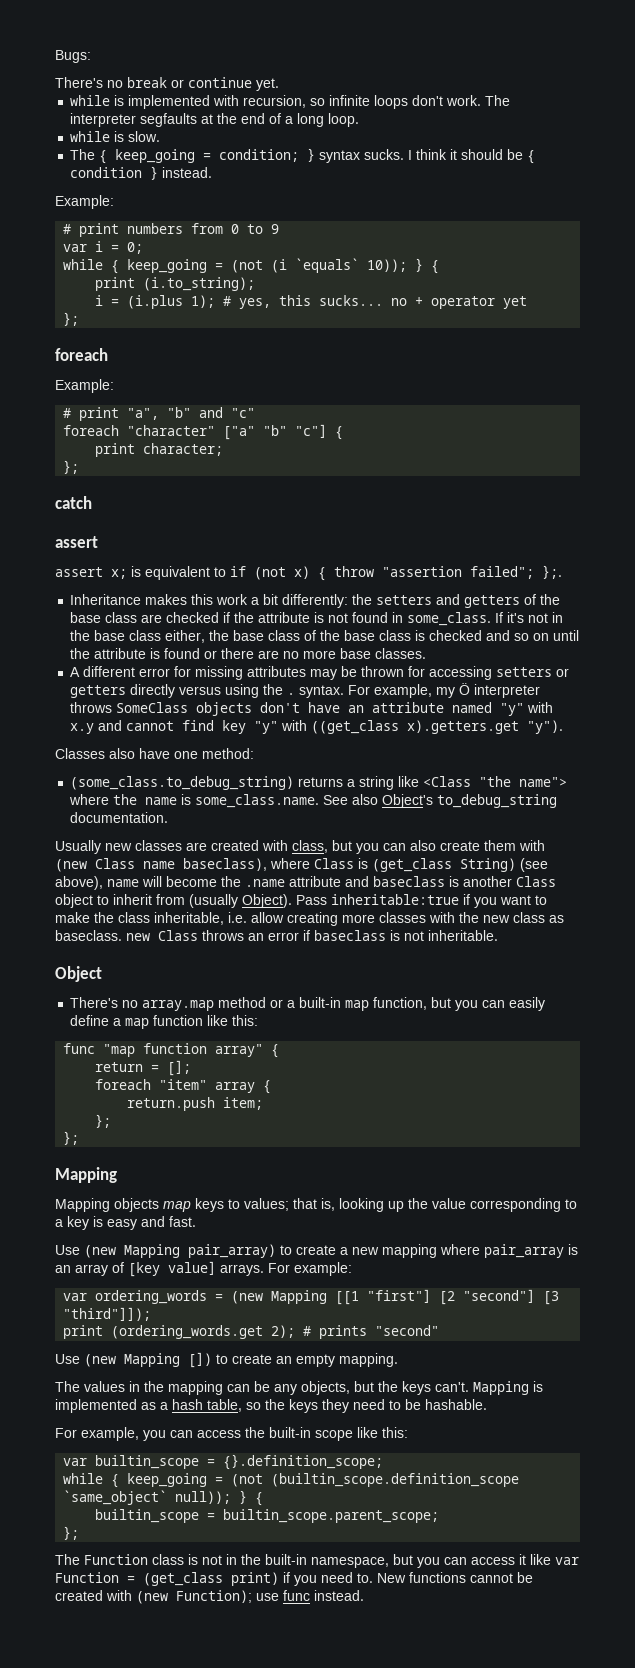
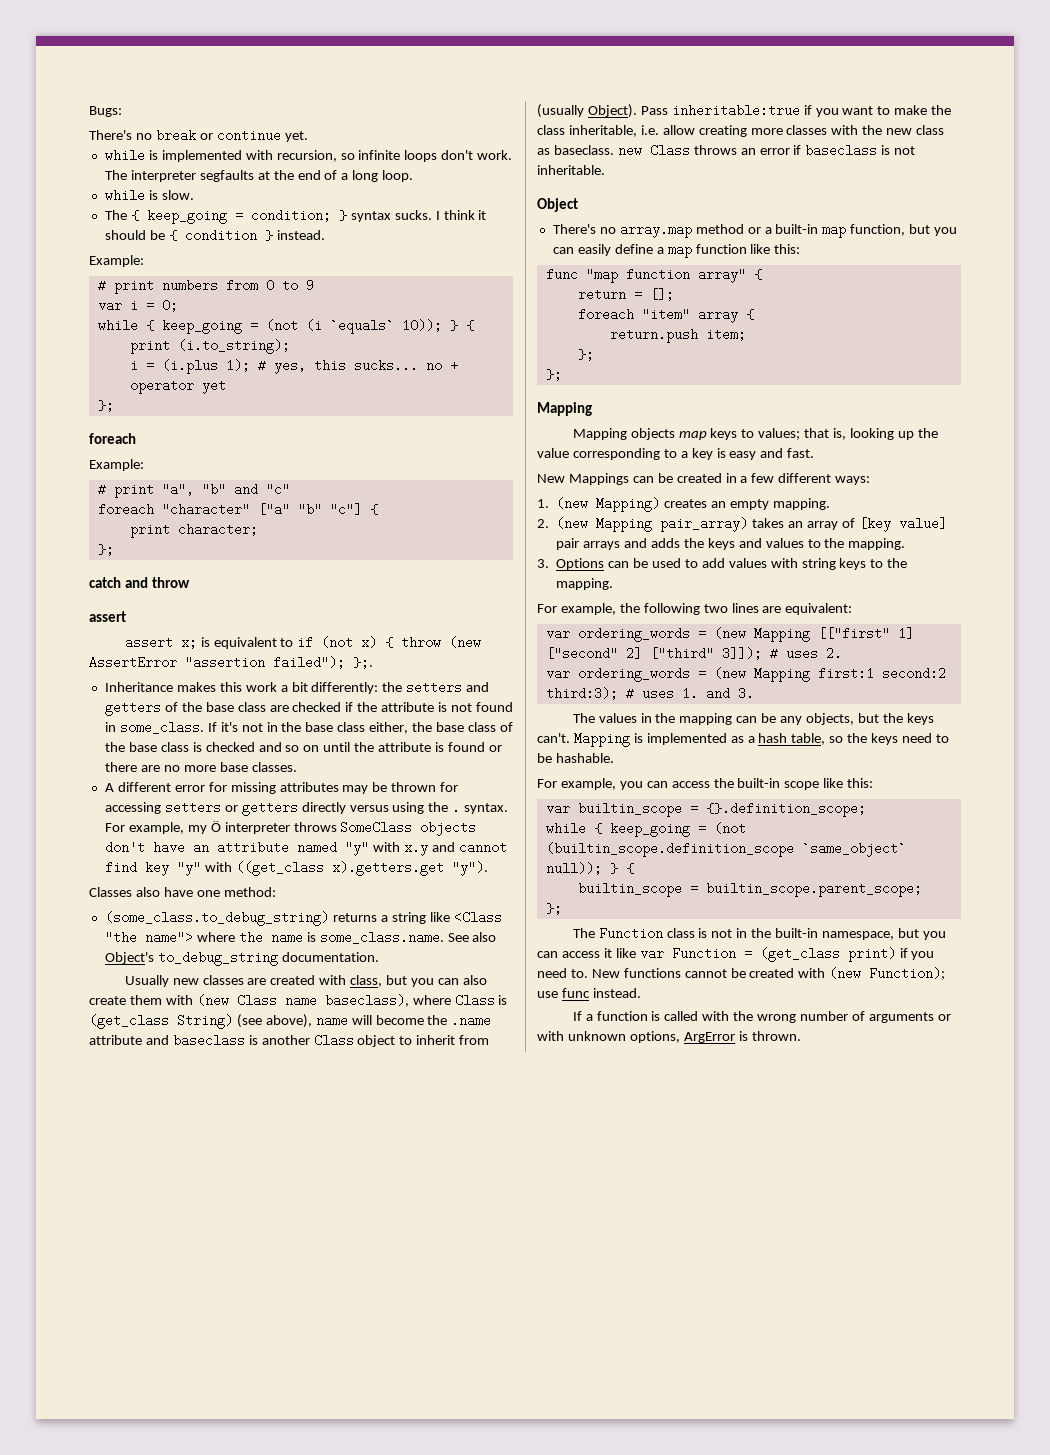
(92, 502) none -> [125,577,191,588] and throw
[382,566,534,579] "assertion failed"; -> [449,636,482,649] [89,656,345,669] (new AssertError "assertion failed");
[55,1244,578,1258] Use (new Mapping pair_array) to create a new mapping where pair_array is -> [537,473,871,485] [537,497,830,512] [537,517,785,532] New Mappings can be created in a few different ways: // 1. (new Mapping) creates an empty mapping. // 2. (new Mapping pair_array) takes
[220,1262,352,1276] [63,1289,560,1305] [63,1307,152,1321] [63,1325,440,1339] [55,1352,398,1368] arrays. For example: // var ordering_words = (new Mapping [[1 "first"] [2 "second"] [3 "third"]]); // print (ordering_words.get 2); # prints "second" // Use (new Mapping []) to create an empty mapping. -> [556,538,906,550] [537,558,908,570] [556,578,614,590] [537,603,853,615] [545,627,914,642] [545,647,842,660] [545,667,946,682] [545,687,754,700] pair arrays and adds the keys and values to the mapping. // 3. Options can be used to add values with string keys to the mapping. // For example, the following two lines are equivalent: // var ordering_words = (new Mapping [["first" 1] ["second" 2] ["third" 3]]); # uses 2. // var ordering_words = (new Mapping first:1 second:2 third:3); # uses 1. and 3.
[322,1399,349,1413] they -> (899, 739) none
(364, 1595) none -> [572,1011,951,1023] [537,1031,801,1043] // If a function is called with the wrong number of arguments or with unknown options, ArgError is thrown.

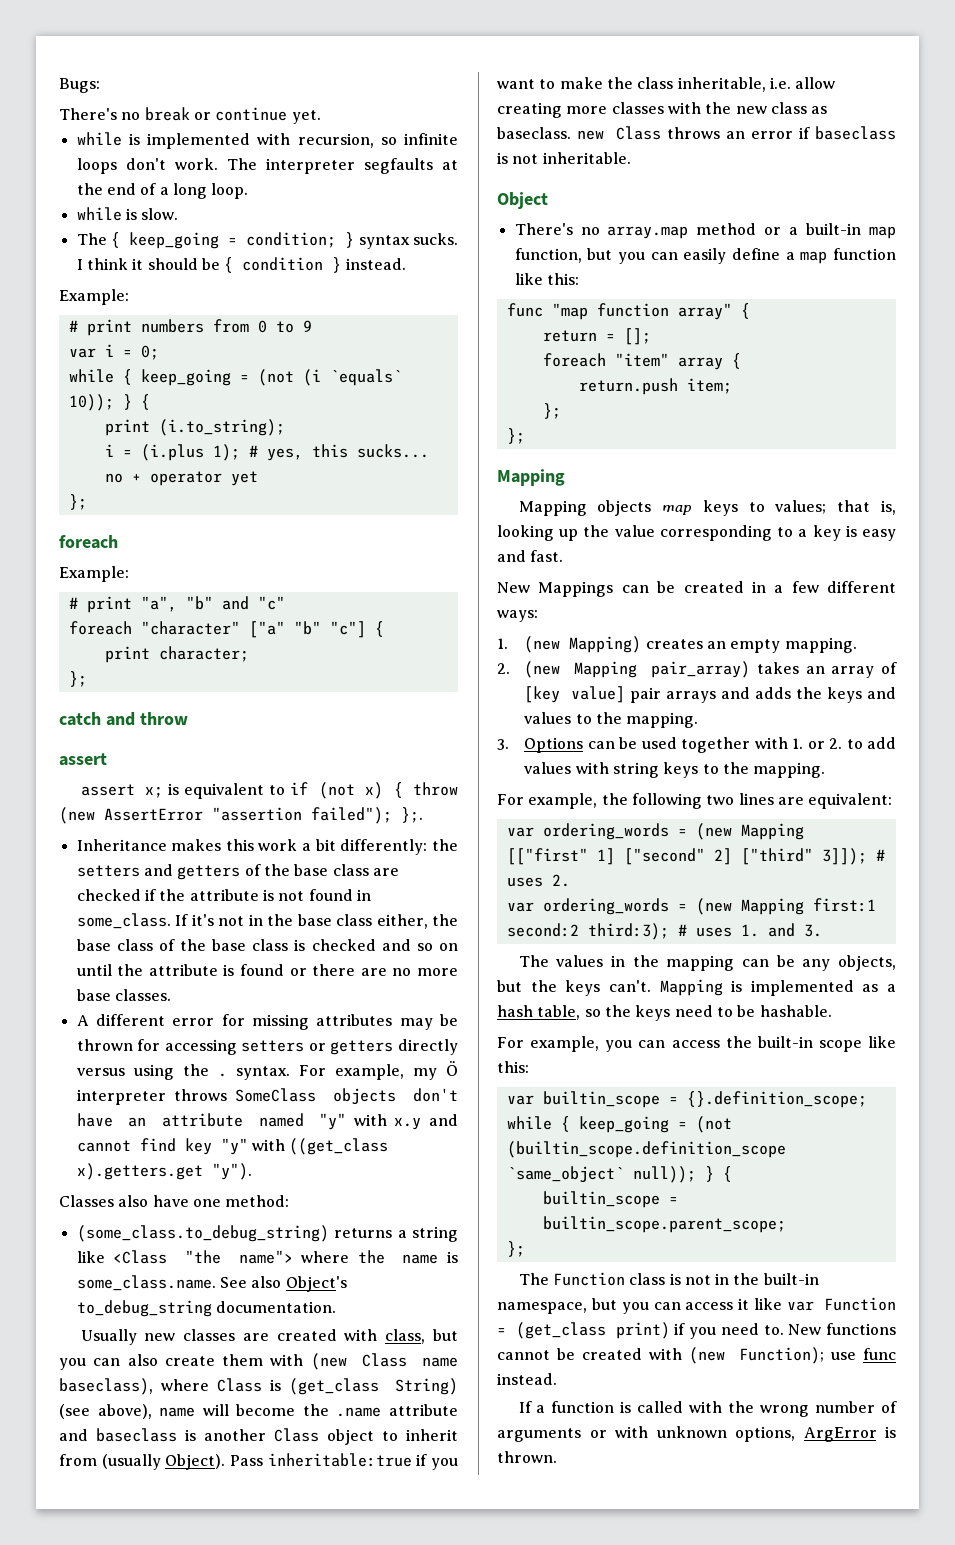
(681, 563) none -> [681,737,843,753] together with 1. or 2.

